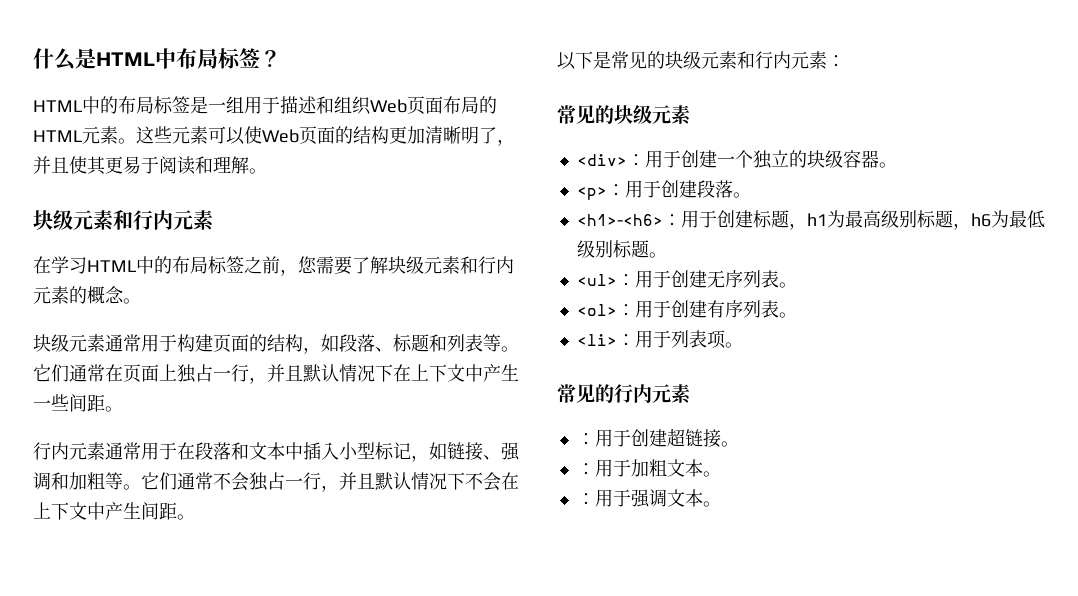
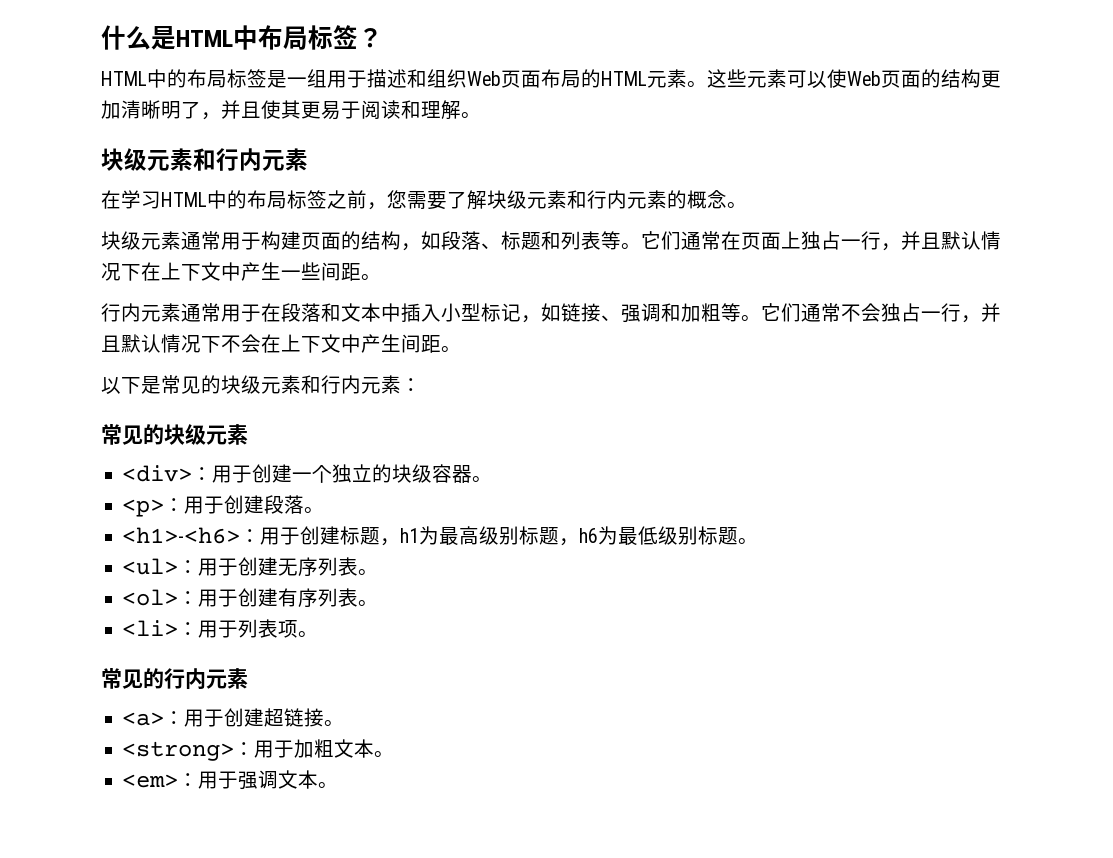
(691, 394) none -> [122,712,165,726] <a>
(739, 444) none -> [122,741,235,761] <strong>
(721, 474) none -> [122,774,179,788] <em>

